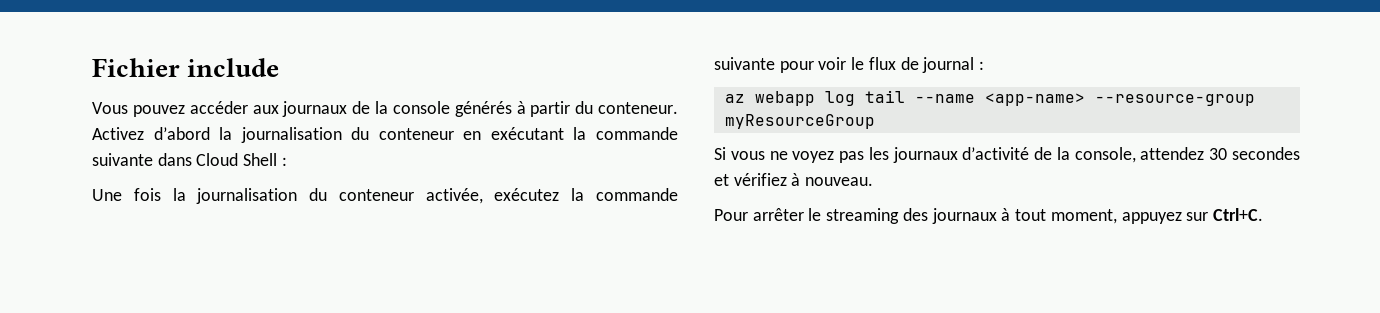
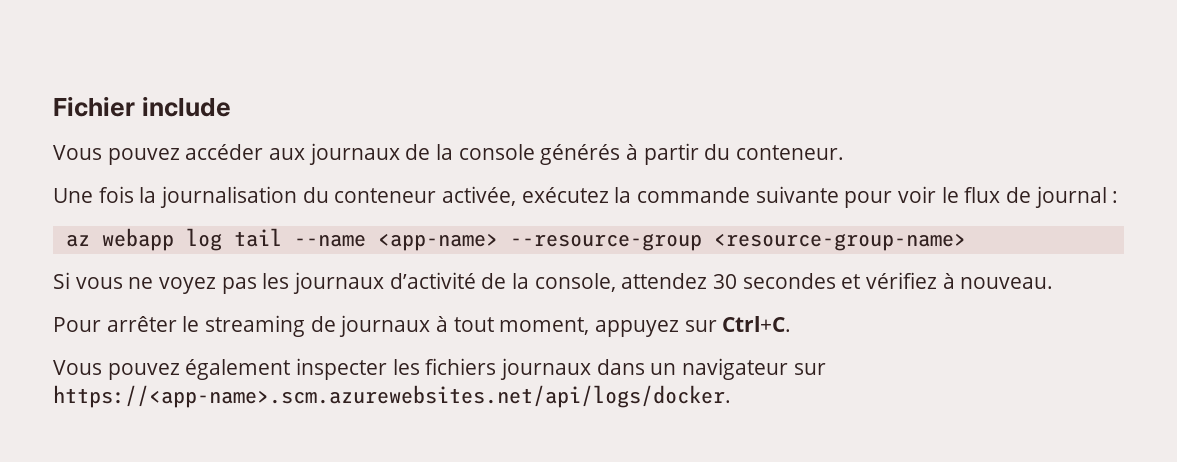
[92,127,678,143] [92,153,287,166] Activez d’abord la journalisation du conteneur en exécutant la commande suivante dans Cloud Shell : -> (845, 152) none
[724,114,875,129] myResourceGroup -> [713,233,966,251] <resource-group-name>
[902,208,928,221] des -> [310,316,336,332] de
(1263, 214) none -> [53,358,826,380] [53,385,731,408] // Vous pouvez également inspecter les fichiers journaux dans un navigateur sur https://<app-name>.scm.azurewebsites.net/api/logs/docker.

